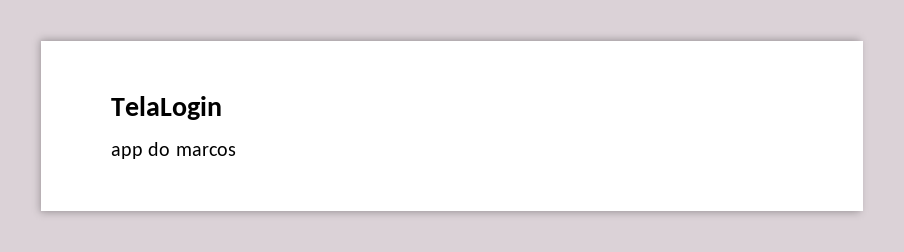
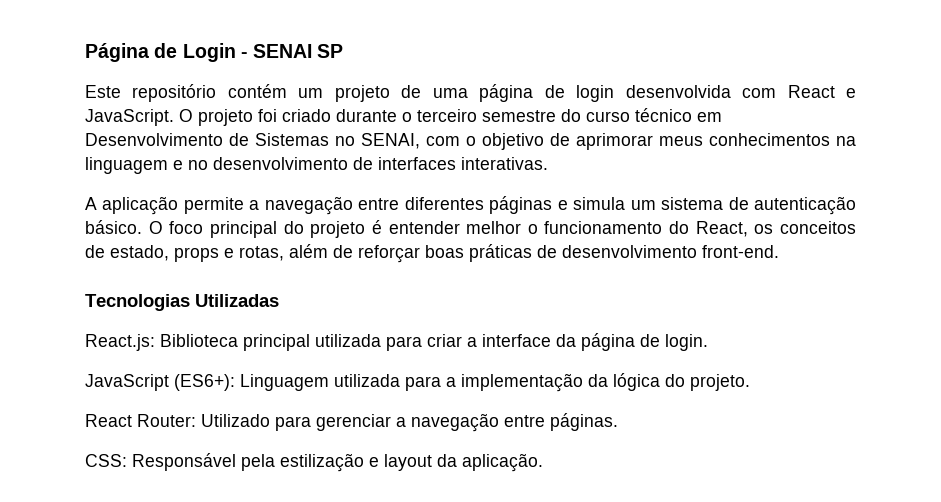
[111,96,222,120] [111,142,236,159] TelaLogin // app do marcos -> [85,43,344,62] [85,84,856,102] [85,108,722,126] [85,133,856,150] [85,157,548,174] [85,196,856,215] [85,220,856,238] [85,244,779,263] [85,294,279,311] [85,333,708,351] [85,373,750,392] [85,413,618,432] [85,453,543,472] Página de Login - SENAI SP // Este repositório contém um projeto de uma página de login desenvolvida com React e JavaScript. O projeto foi criado durante o terceiro semestre do curso técnico em Desenvolvimento de Sistemas no SENAI, com o objetivo de aprimorar meus conhecimentos na linguagem e no desenvolvimento de interfaces interativas. // A aplicação permite a navegação entre diferentes páginas e simula um sistema de autenticação básico. O foco principal do projeto é entender melhor o funcionamento do React, os conceitos de estado, props e rotas, além de reforçar boas práticas de desenvolvimento front-end. // Tecnologias Utilizadas // React.js: Biblioteca principal utilizada para criar a interface da página de login. // JavaScript (ES6+): Linguagem utilizada para a implementação da lógica do projeto. // React Router: Utilizado para gerenciar a navegação entre páginas. // CSS: Responsável pela estilização e layout da aplicação.

